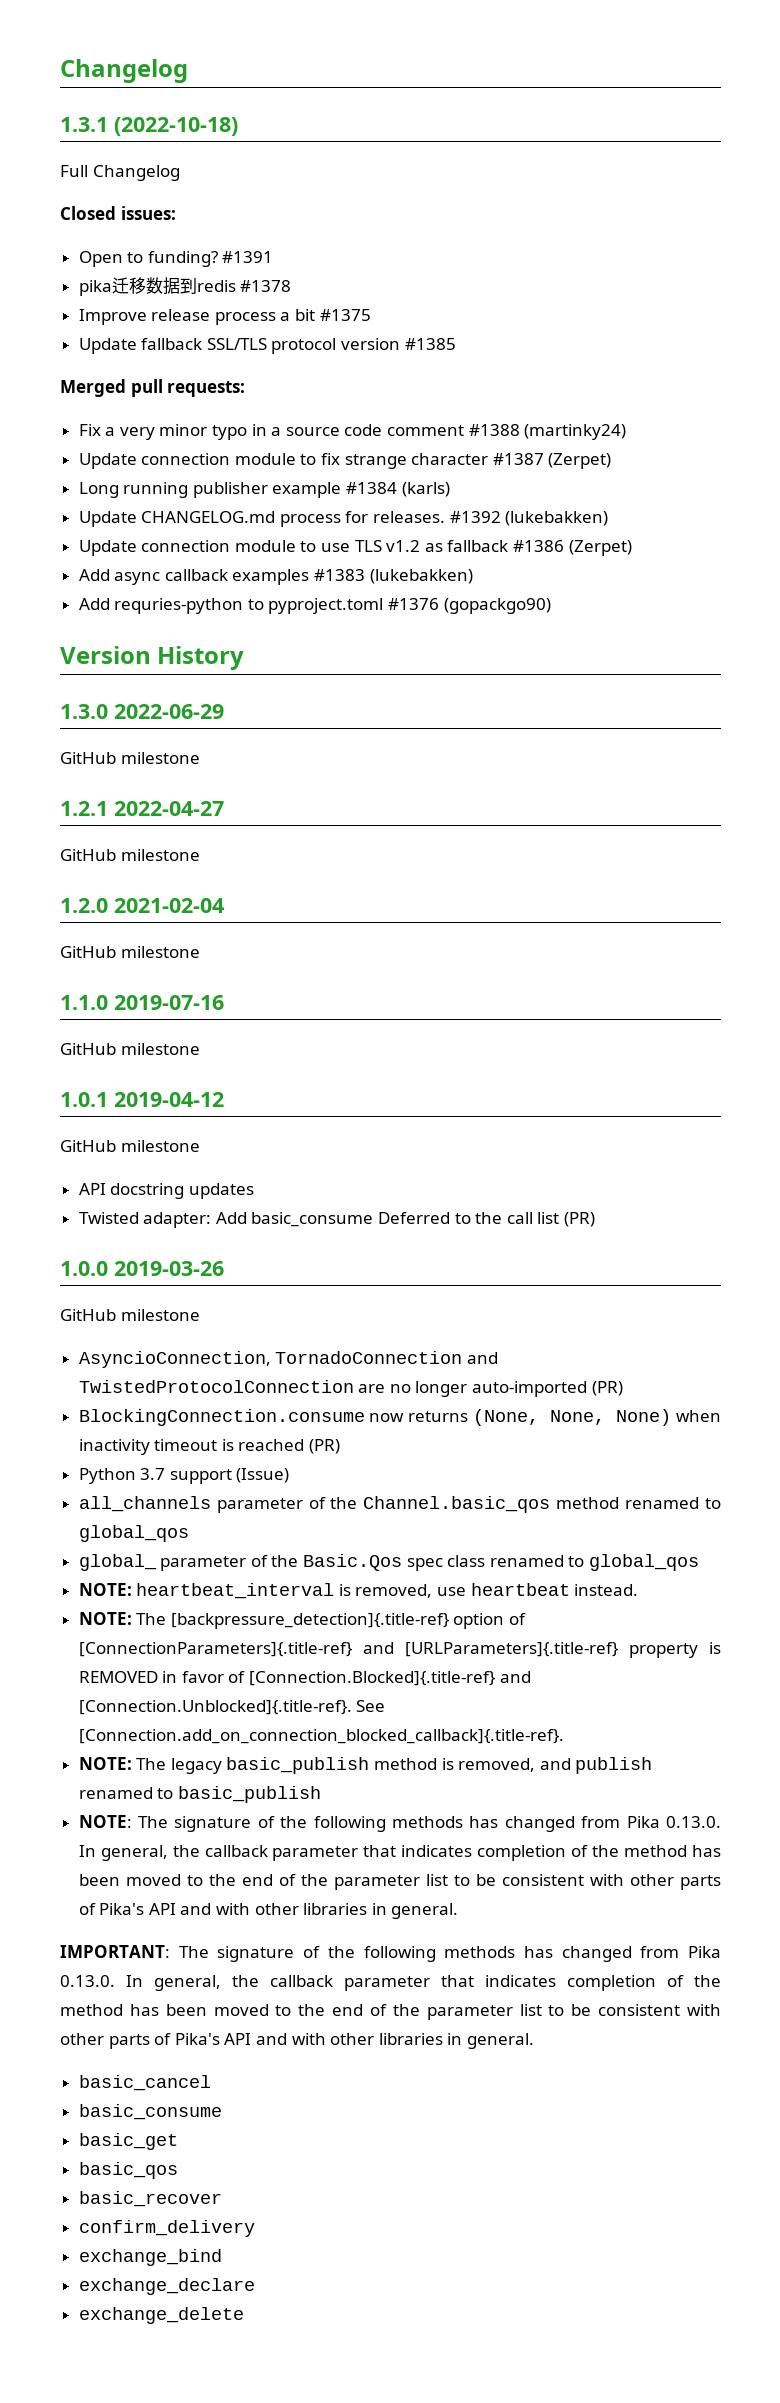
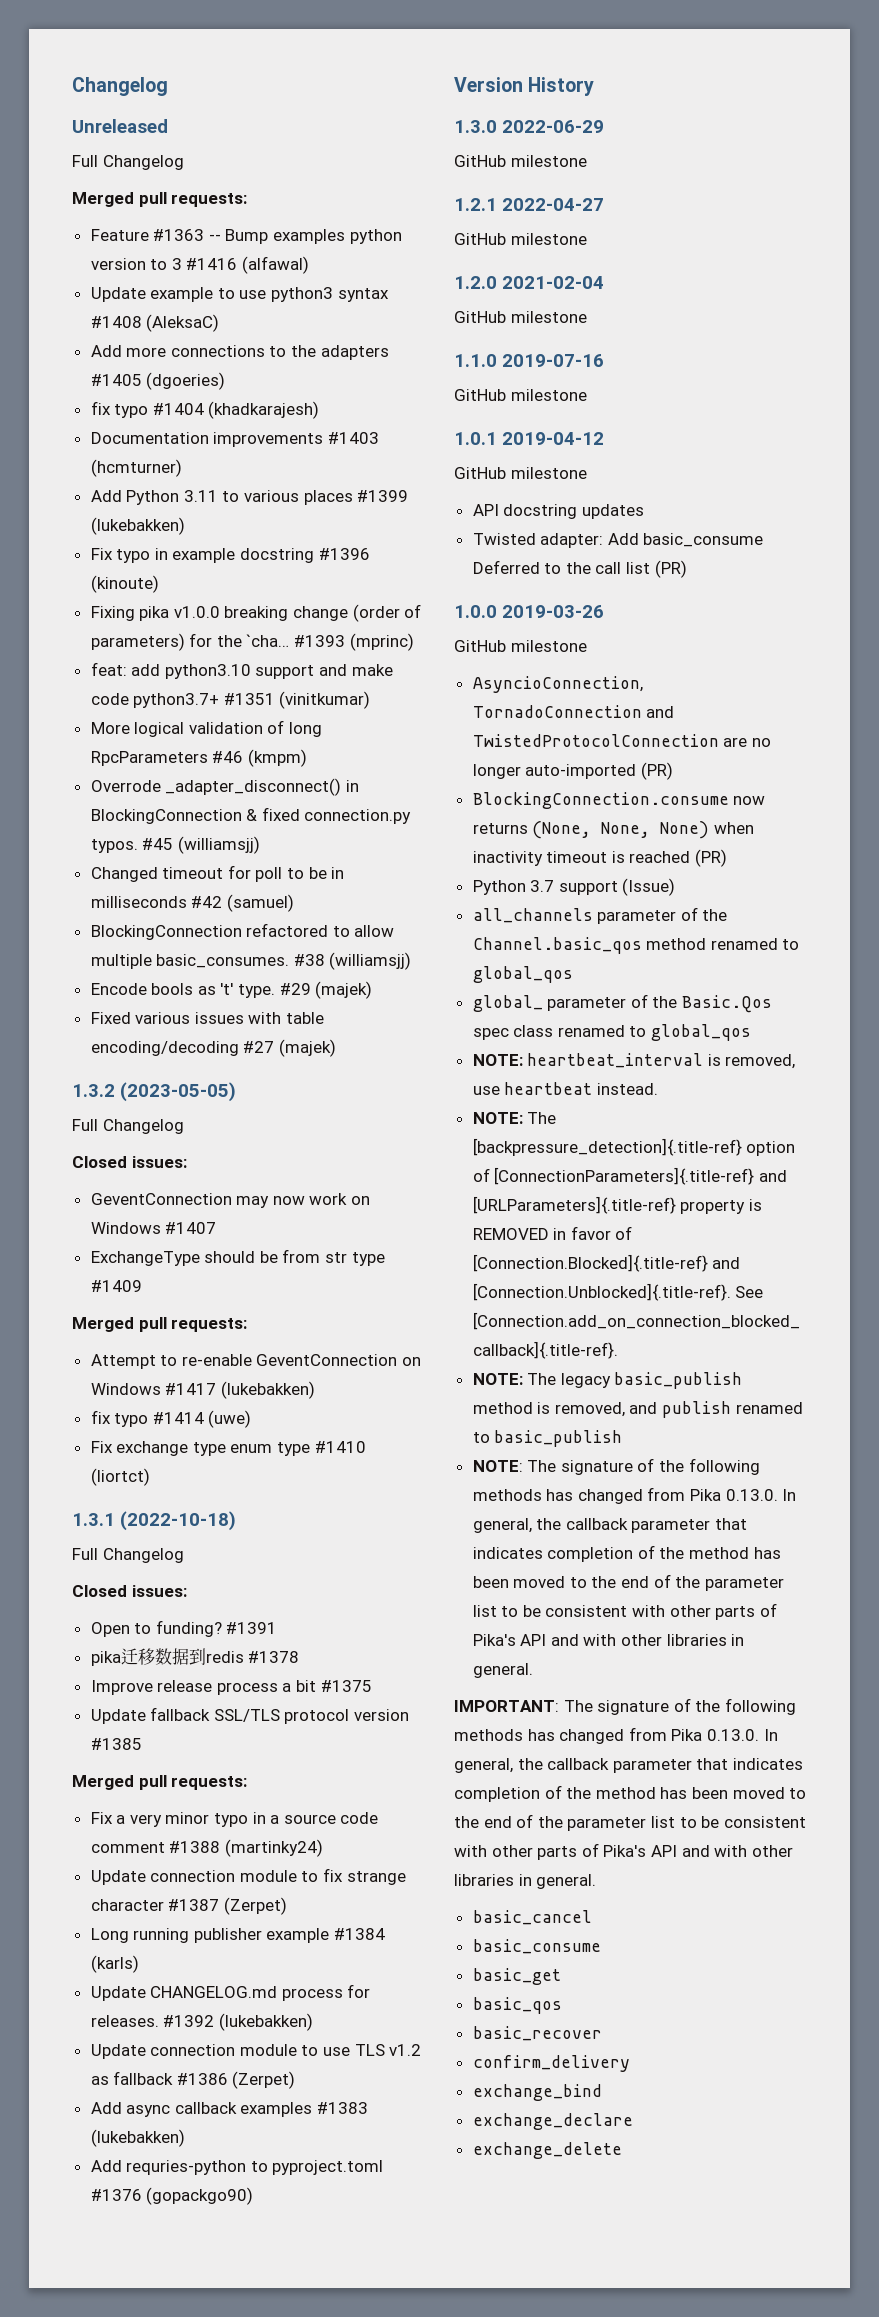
[60,59,188,83] Changelog -> [72,77,168,96] [72,119,168,133] [72,155,184,170] [72,192,248,207] [90,229,402,244] [90,256,310,274] [90,287,389,302] [90,314,220,332] [90,345,389,360] [90,372,226,390] [90,401,320,419] [90,432,379,447] [90,459,182,477] [90,490,409,505] [90,517,185,535] [90,548,370,563] [90,575,159,593] [90,604,422,622] [90,633,414,651] [90,662,393,679] [90,691,371,709] [90,720,323,737] [90,749,307,767] [90,778,359,796] [90,807,412,824] [90,836,260,854] [90,865,345,882] [90,894,294,912] [90,923,395,940] [90,952,412,970] [90,981,373,999] [90,1012,325,1024] [90,1039,336,1057] [72,1082,236,1102] [72,1119,184,1134] [72,1156,187,1168] [90,1193,371,1208] [90,1222,217,1234] [90,1249,385,1266] [90,1280,142,1292] [72,1317,248,1332] [90,1354,422,1369] [90,1381,315,1399] [90,1410,252,1428] [90,1441,366,1456] [90,1468,150,1486] Changelog // Unreleased // Full Changelog // Merged pull requests: // Feature #1363 -- Bump examples python version to 3 #1416 (alfawal) // Update example to use python3 syntax #1408 (AleksaC) // Add more connections to the adapters #1405 (dgoeries) // fix typo #1404 (khadkarajesh) // Documentation improvements #1403 (hcmturner) // Add Python 3.11 to various places #1399 (lukebakken) // Fix typo in example docstring #1396 (kinoute) // Fixing pika v1.0.0 breaking change (order of parameters) for the `cha… #1393 (mprinc) // feat: add python3.10 support and make code python3.7+ #1351 (vinitkumar) // More logical validation of long RpcParameters #46 (kmpm) // Overrode _adapter_disconnect() in BlockingConnection & fixed connection.py typos. #45 (williamsjj) // Changed timeout for poll to be in milliseconds #42 (samuel) // BlockingConnection refactored to allow multiple basic_consumes. #38 (williamsjj) // Encode bools as 't' type. #29 (majek) // Fixed various issues with table encoding/decoding #27 (majek) // 1.3.2 (2023-05-05) // Full Changelog // Closed issues: // GeventConnection may now work on Windows #1407 // ExchangeType should be from str type #1409 // Merged pull requests: // Attempt to re-enable GeventConnection on Windows #1417 (lukebakken) // fix typo #1414 (uwe) // Fix exchange type enum type #1410 (liortct)

